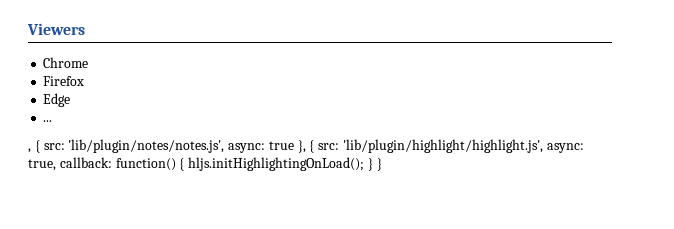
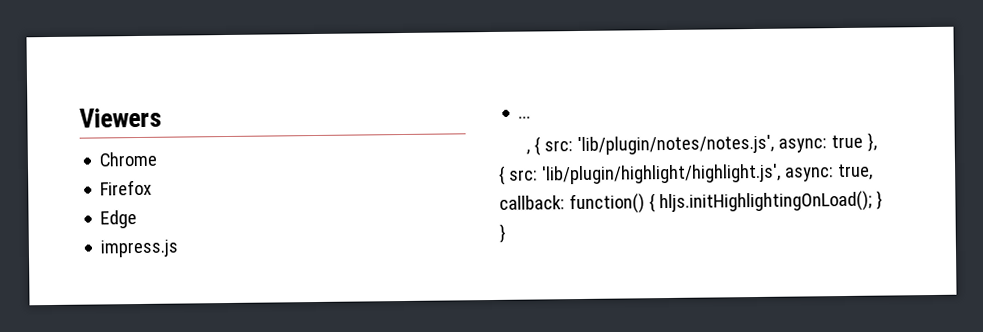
(71, 100) none -> [100,239,180,258] // impress.js

